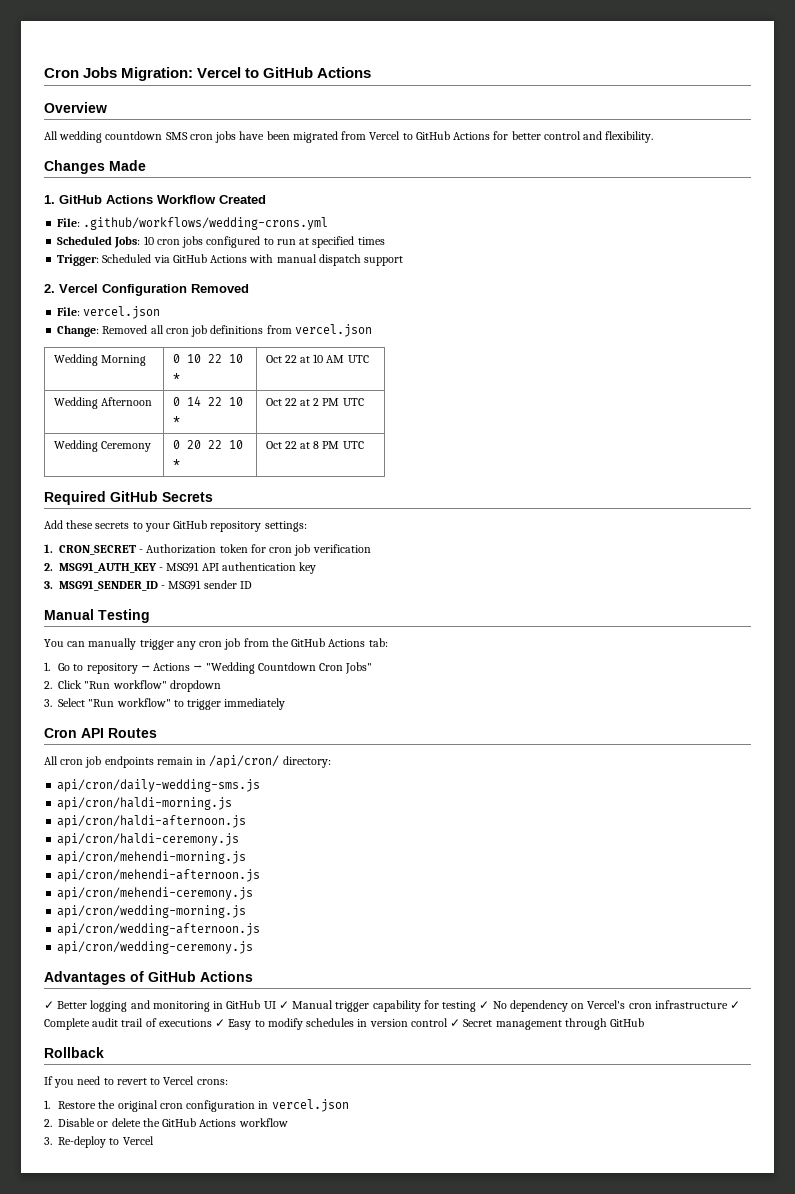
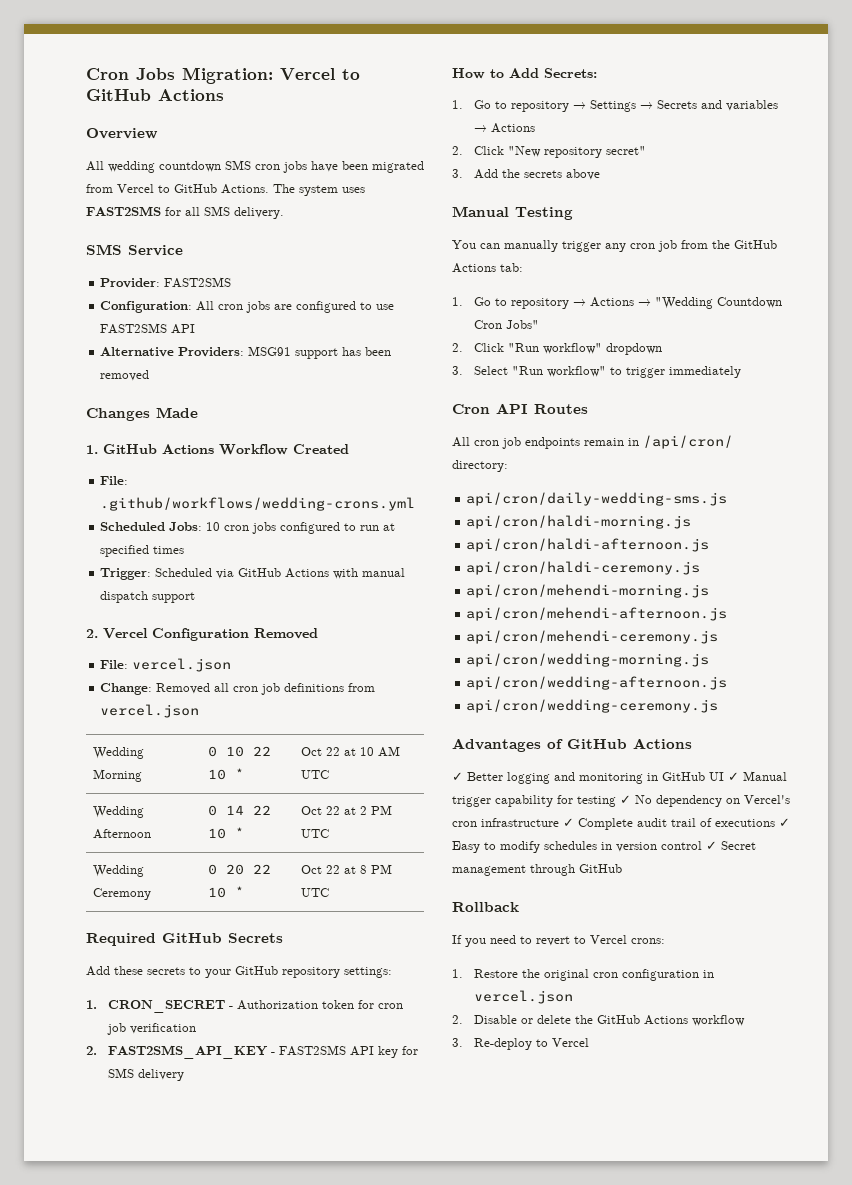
[453,131,654,143] Actions for better control and flexibility. -> [221,184,365,196] [86,206,284,219] [86,244,183,256] [100,277,232,288] [100,301,395,313] [100,323,196,334] [100,346,392,359] [100,370,150,381] Actions. The system uses FAST2SMS for all SMS delivery. // SMS Service // Provider: FAST2SMS // Configuration: All cron jobs are configured to use FAST2SMS API // Alternative Providers: MSG91 support has been removed
[59,562,317,574] [44,580,252,591] MSG91_AUTH_KEY - MSG91 API authentication key // 3. MSG91_SENDER_ID - MSG91 sender ID -> [107,1045,418,1059] [107,1068,184,1081] [452,68,597,79] [452,100,778,112] [473,123,535,133] [452,146,646,158] [452,169,600,180] FAST2SMS_API_KEY - FAST2SMS API key for SMS delivery // How to Add Secrets: // 1. Go to repository → Settings → Secrets and variables → Actions // 2. Click "New repository secret" // 3. Add the secrets above

